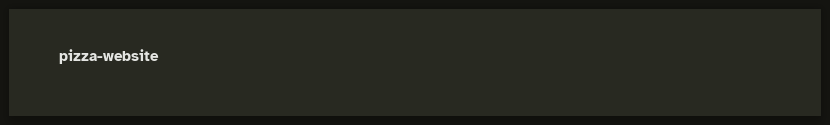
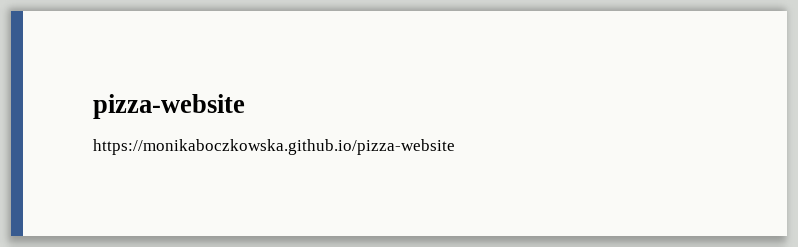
(159, 56) none -> [93,139,455,155] // https://monikaboczkowska.github.io/pizza-website

